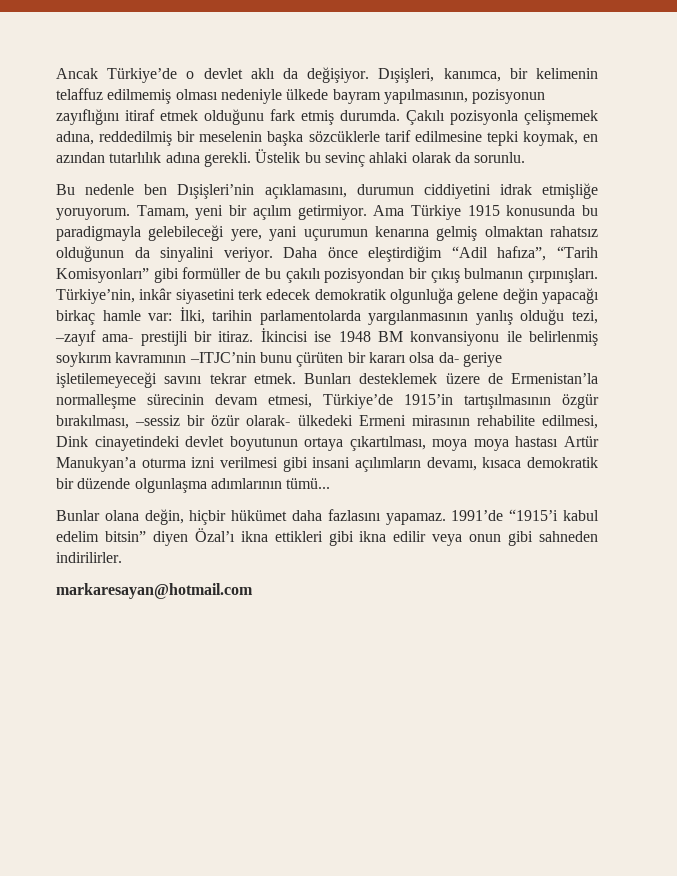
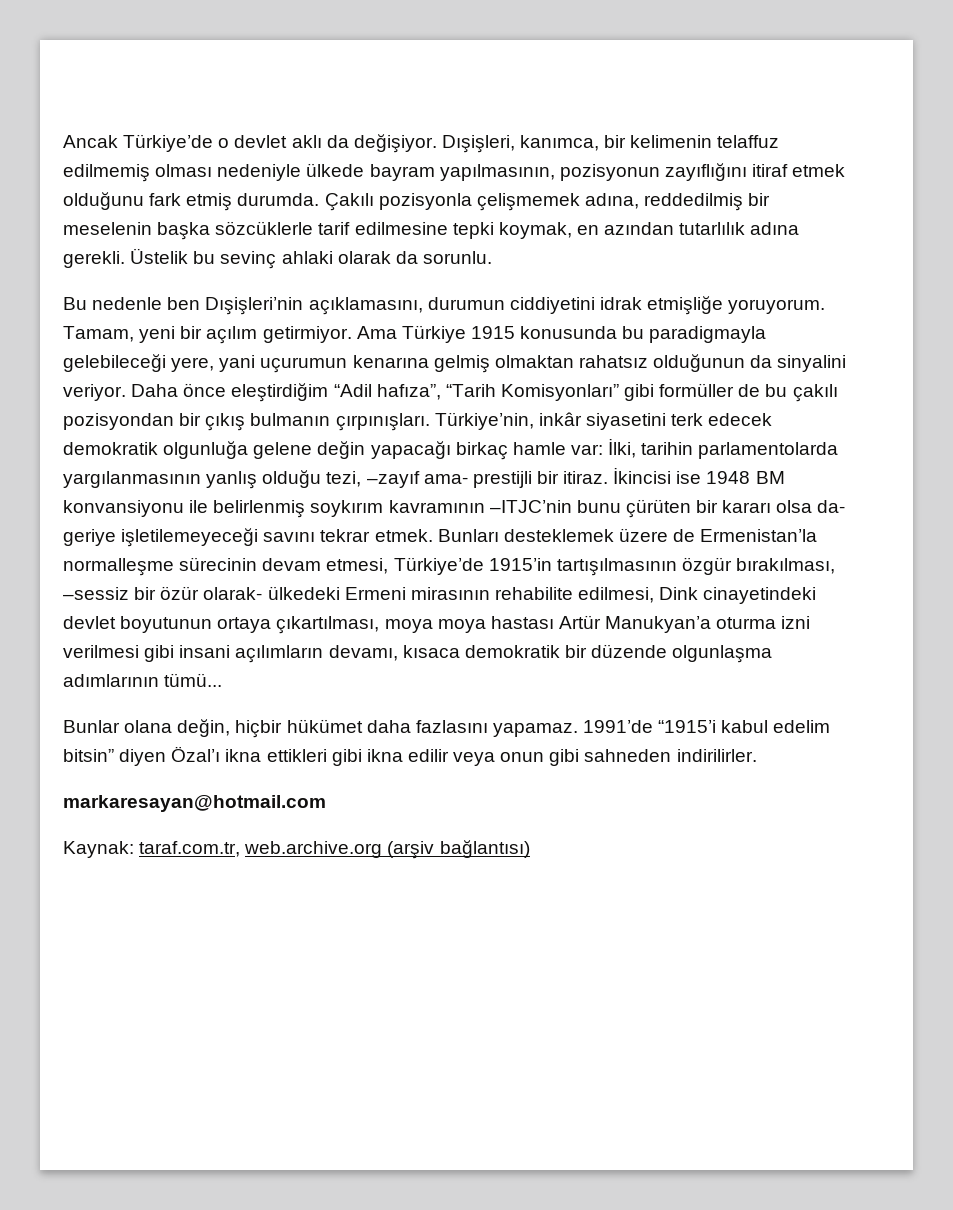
(253, 591) none -> [63,840,530,859] // Kaynak: taraf.com.tr, web.archive.org (arşiv bağlantısı)

